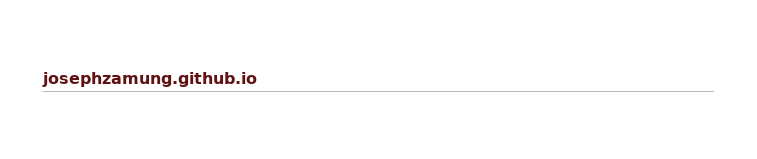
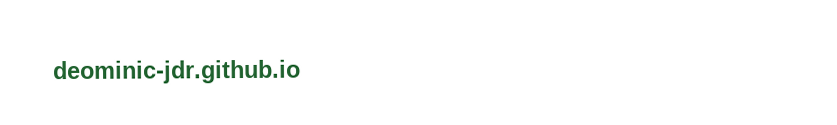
[42,72,257,87] josephzamung.github.io -> [52,59,301,85] deominic-jdr.github.io

